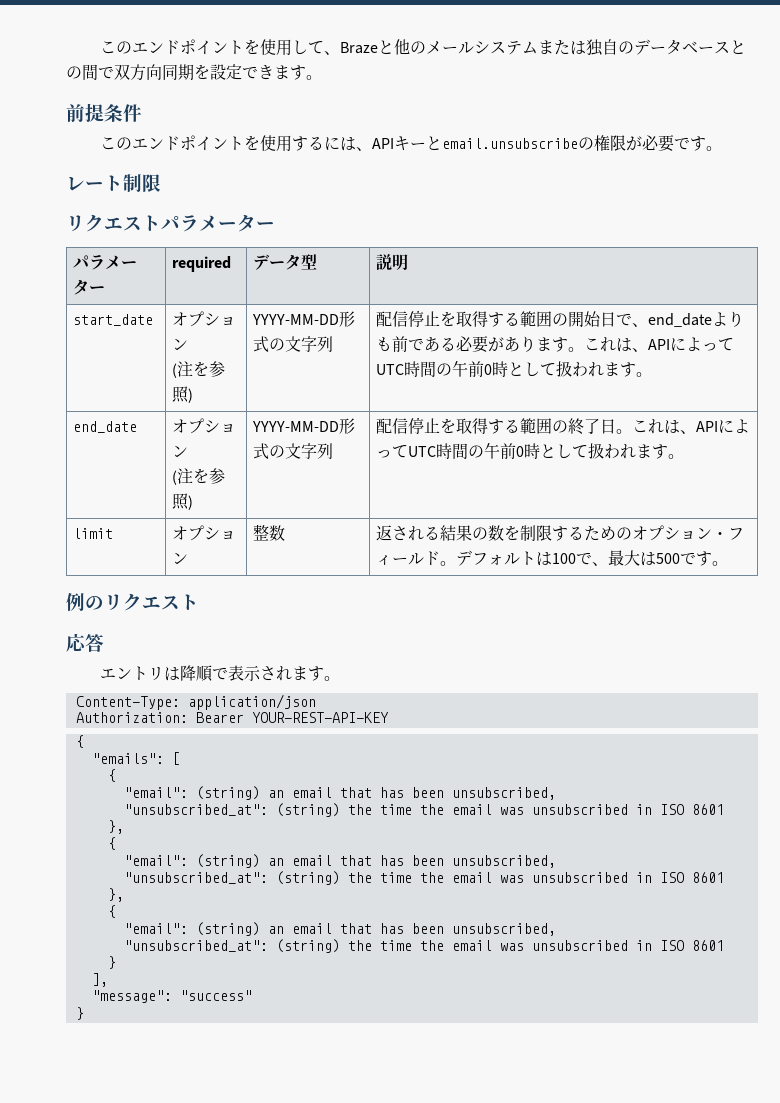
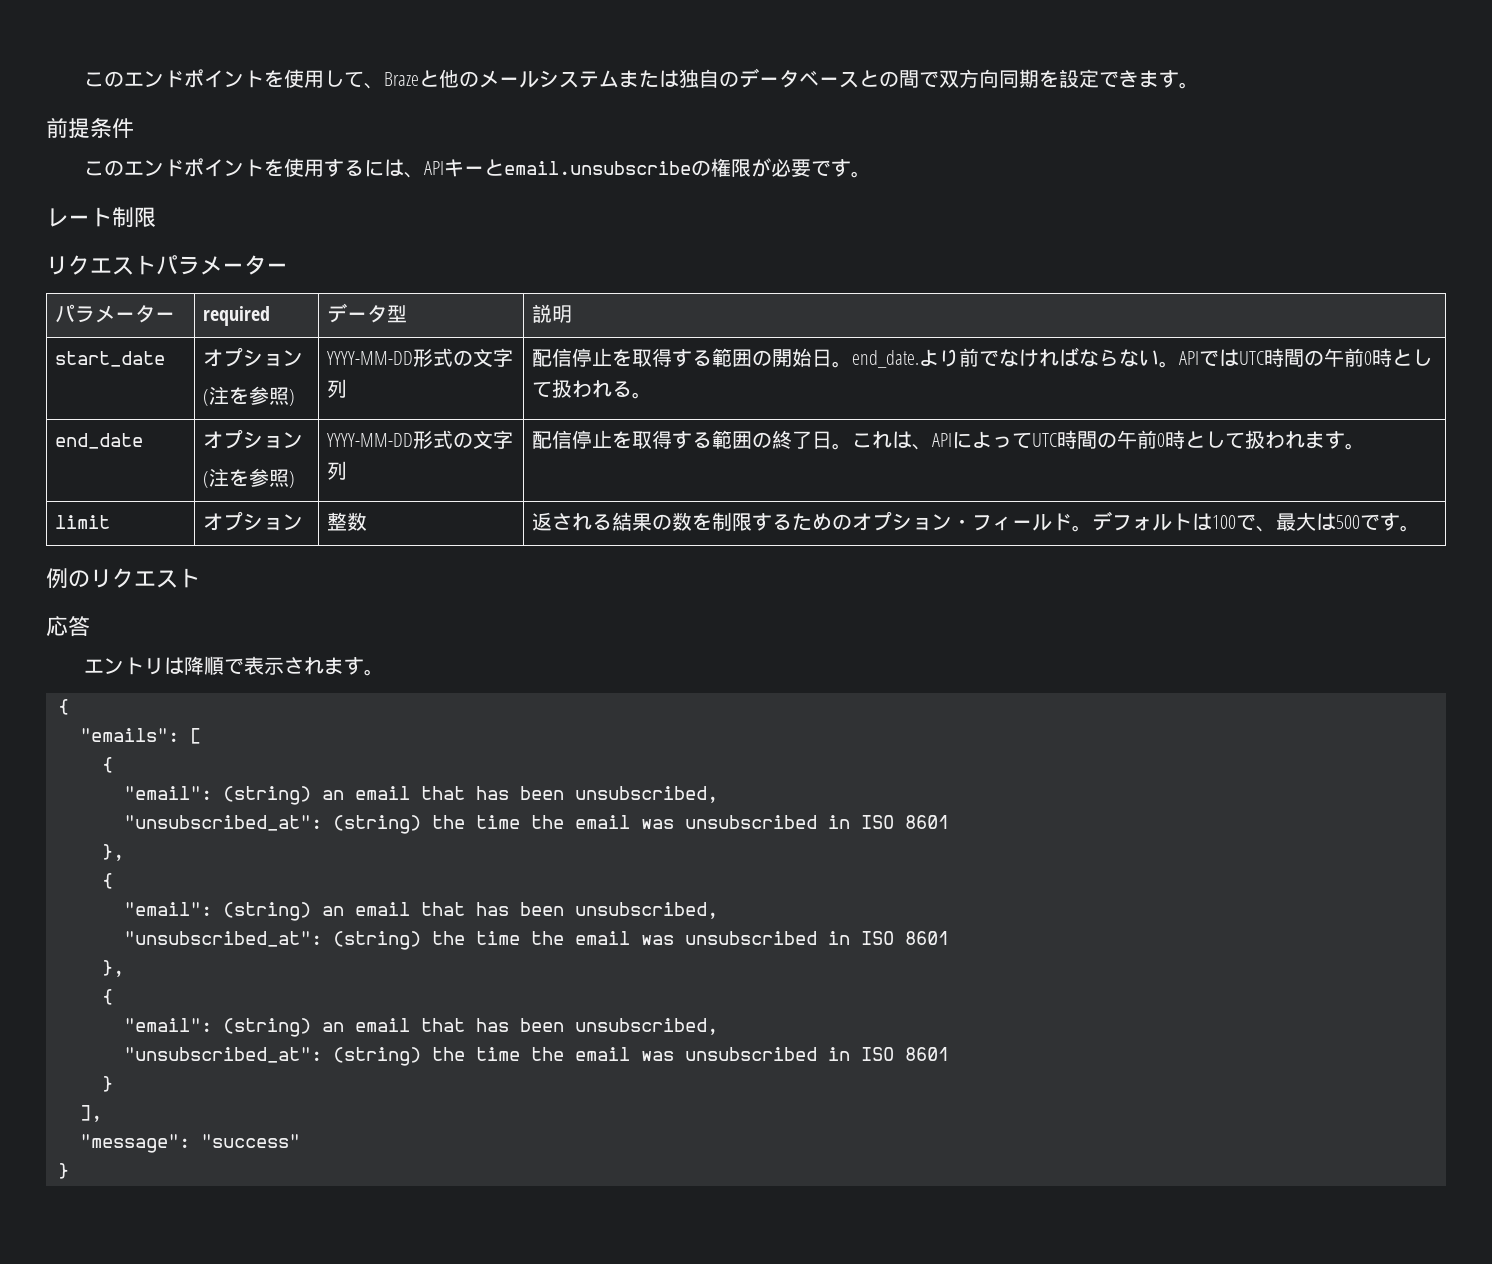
[615,311,744,327] [375,336,734,353] [375,361,636,377] で、end_dateよりも前である必要があります。これは、APIによってUTC時間の午前0時として扱われます -> [832,347,1433,368] [532,379,633,398] 。end_date.より前でなければならない。APIではUTC時間の午前0時として扱われる
[75,694,316,710] [75,712,389,723] // Content-Type: application/json // Authorization: Bearer YOUR-REST-API-KEY -> (384, 672) none

